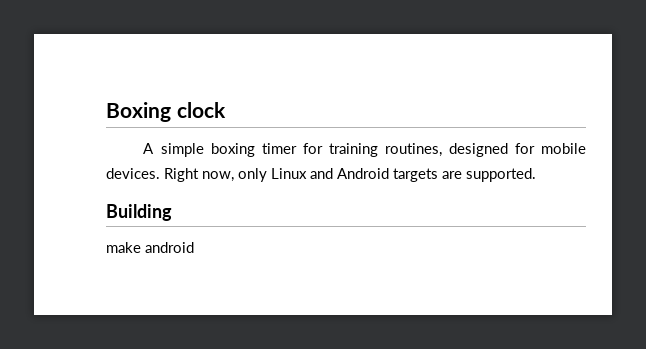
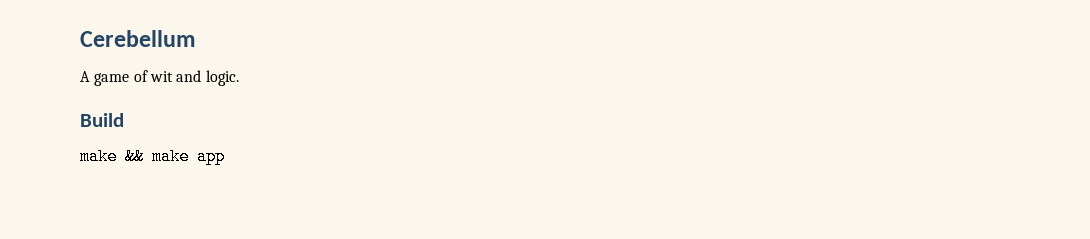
[106,102,226,122] Boxing clock -> [80,30,196,47] Cerebellum
[160,143,587,157] [106,168,536,182] [106,204,172,221] [106,242,194,253] simple boxing timer for training routines, designed for mobile devices. Right now, only Linux and Android targets are supported. // Building // make android -> [94,70,239,86] [80,113,124,127] [80,148,225,165] game of wit and logic. // Build // make && make app

